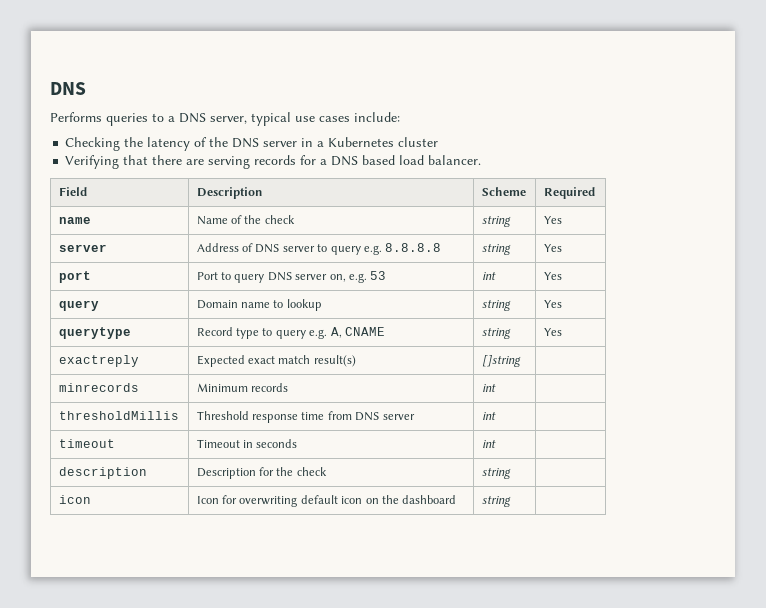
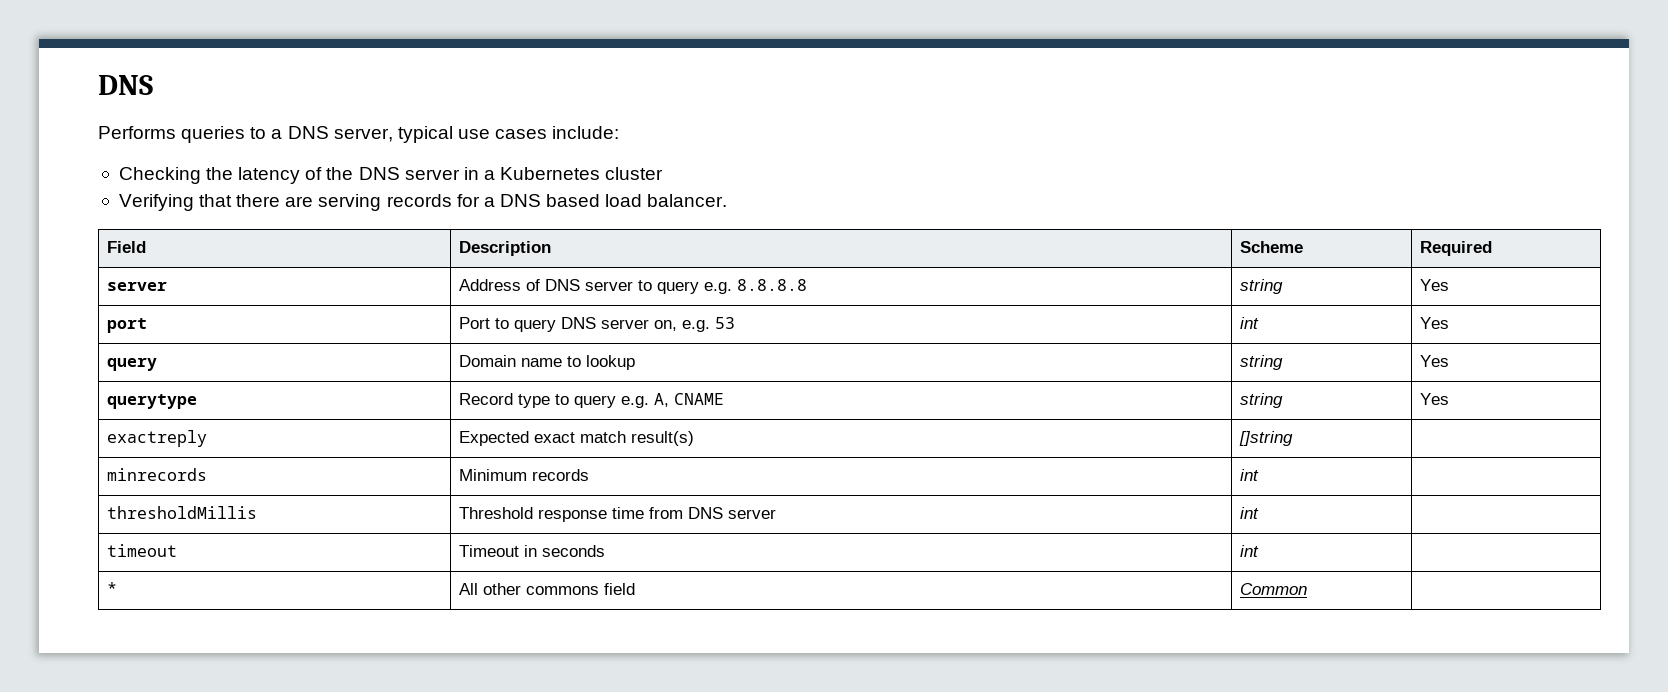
[58,217,91,224] [196,215,295,225] [481,216,511,227] [543,216,562,224] // name | Name of the check | string | Yes -> (1492, 248) none
[58,467,147,479] [196,467,327,479] [481,468,511,479] [58,495,91,504] [196,495,457,507] [481,496,511,507] description | Description for the check | string | // icon | Icon for overwriting default icon on the dashboard | string -> [106,582,117,595] [458,583,635,595] [1239,583,1307,595] * | All other commons field | Common

